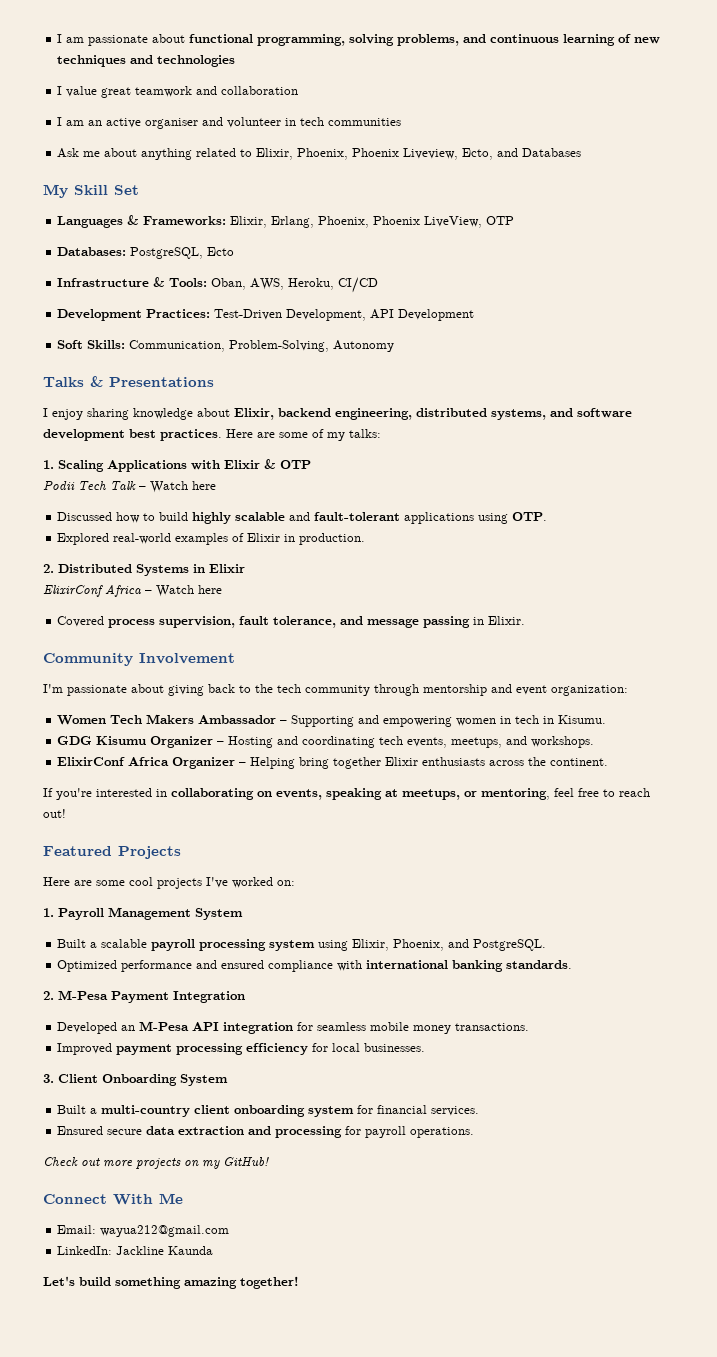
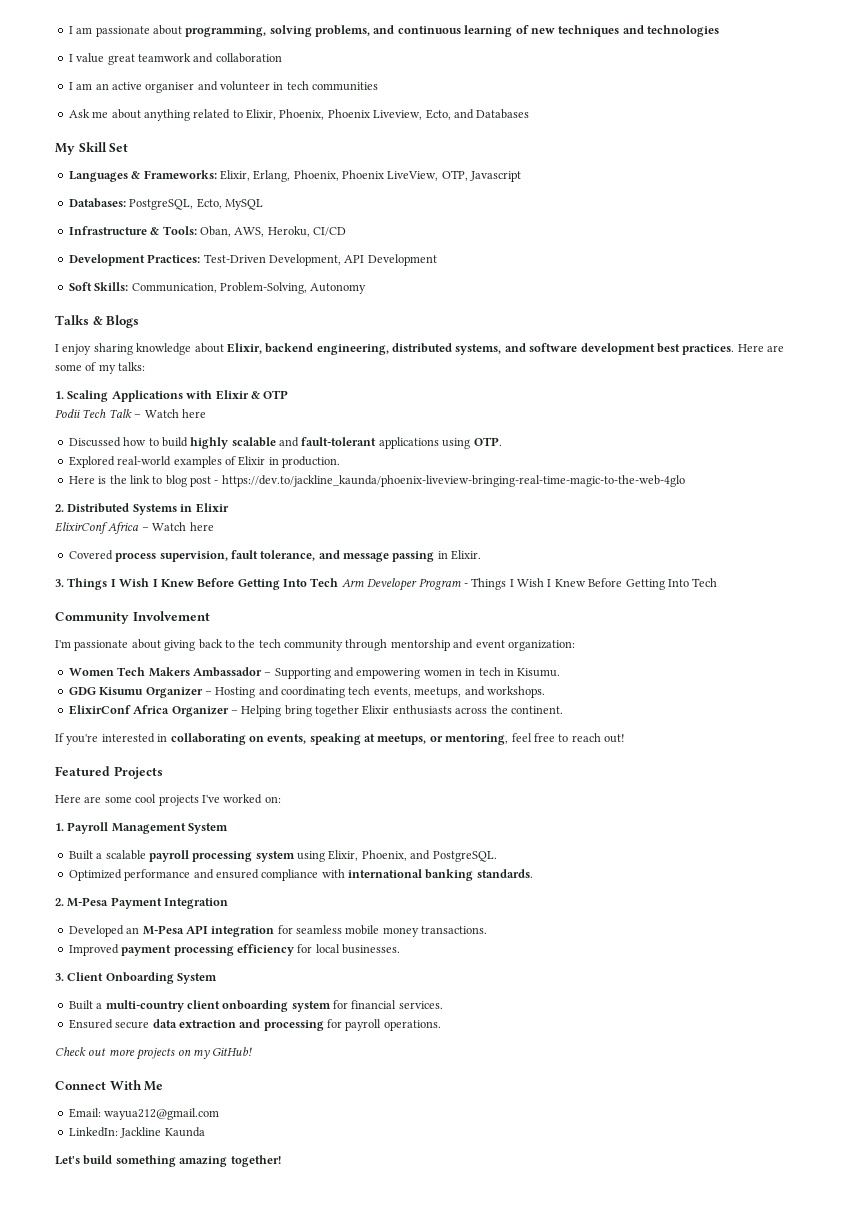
[189,34,254,43] functional -> (182, 30) none
[486,216,515,225] OTP -> [441,170,522,182] OTP, Javascript
[207,247,235,256] Ecto -> [196,198,263,210] Ecto, MySQL
[109,377,214,387] Presentations -> [106,315,140,328] Blogs
(366, 539) none -> [68,475,685,487] // Here is the link to blog post - https://dev.to/jackline_kaunda/phoenix-liveview-bringing-real-time-magic-to-the-web-4glo
(526, 620) none -> [55,578,718,591] // 3. Things I Wish I Knew Before Getting Into Tech Arm Developer Program - Things I Wish I Knew Before Getting Into Tech

